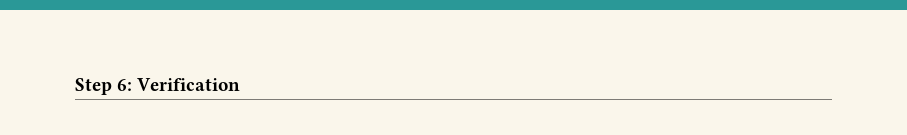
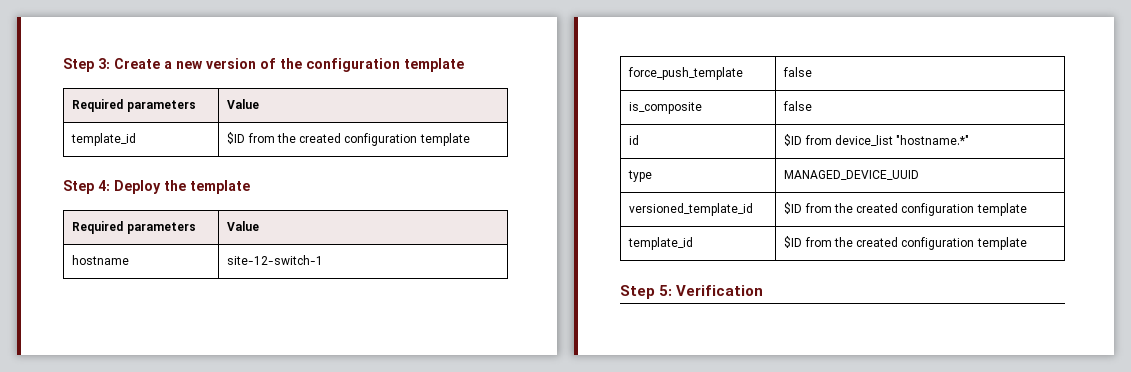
[75,78,133,95] Step 6: -> [63,58,464,72] [72,99,196,112] [227,99,260,109] [71,133,137,146] [227,132,470,146] [63,180,250,194] [72,221,196,234] [227,221,260,231] [72,255,130,265] [227,255,324,265] [628,67,744,80] [783,67,813,77] [629,102,703,114] [783,101,813,111] [629,135,640,145] [784,134,970,146] [628,170,653,182] [784,170,920,180] [629,203,754,216] [784,202,1027,216] [628,237,694,250] [784,236,1027,250] [620,285,673,299] Step 3: Create a new version of the configuration template // Required parameters | Value // template_id | $ID from the created configuration template // Step 4: Deploy the template // Required parameters | Value // hostname | site-12-switch-1 // force_push_template | false // is_composite | false // id | $ID from device_list "hostname.*" // type | MANAGED_DEVICE_UUID // versioned_template_id | $ID from the created configuration template // template_id | $ID from the created configuration template // Step 5:

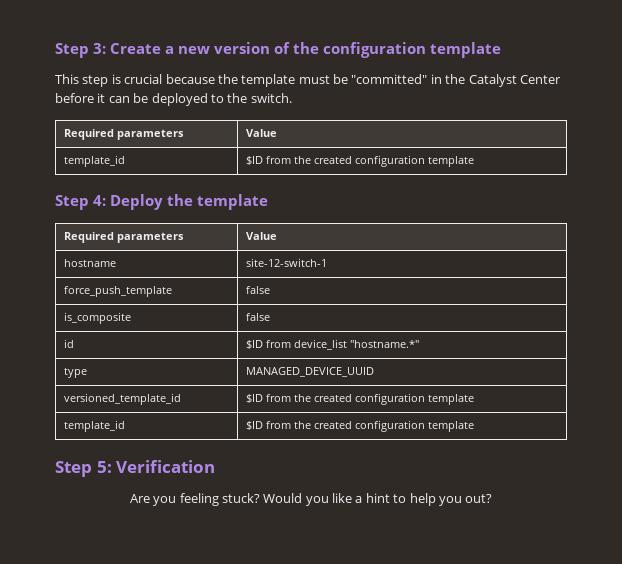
(464, 65) none -> [55,74,561,87] [55,93,292,106] // This step is crucial because the template must be "committed" in the Catalyst Center before it can be deployed to the switch.
(764, 290) none -> [129,493,493,506] // Are you feeling stuck? Would you like a hint to help you out?

